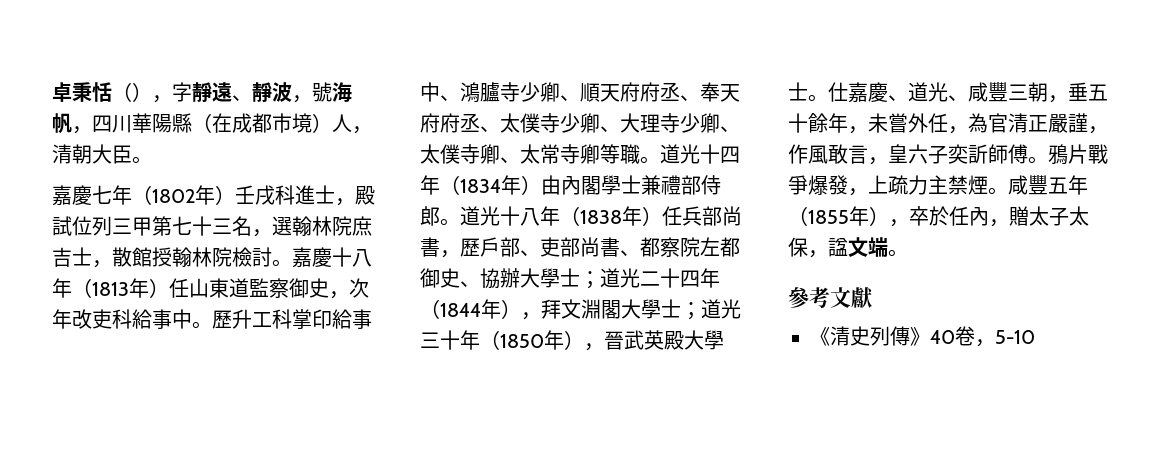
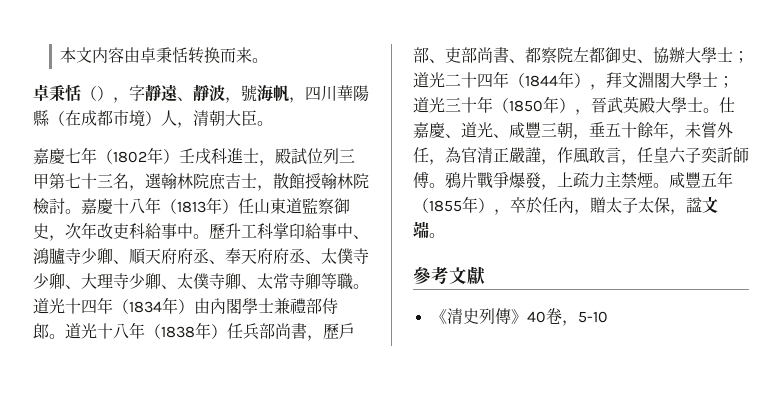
(52, 92) none -> [60,47,269,64] 本文内容由卓秉恬转换而来。 //
(888, 161) none -> [637,147,653,163] 任

